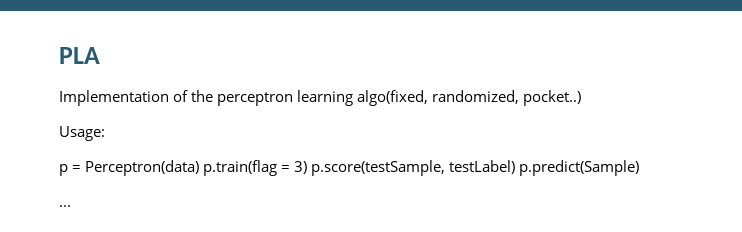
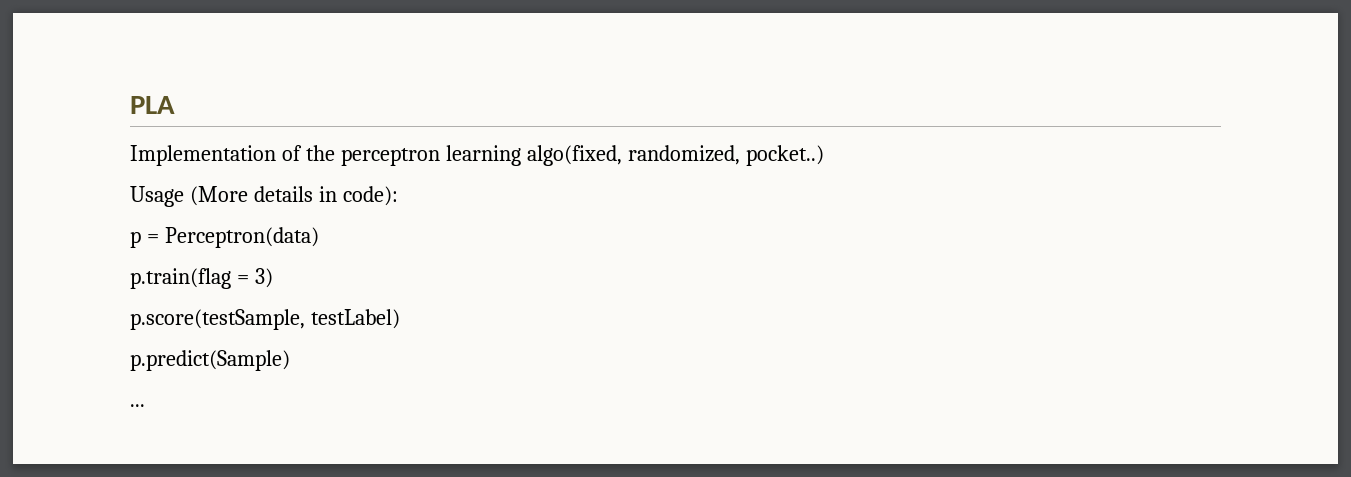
[59,126,105,141] Usage: -> [130,186,398,207] Usage (More details in code):
(200, 168) none -> (319, 237) //
(308, 167) none -> (273, 278) //
(516, 167) none -> (400, 319) //

